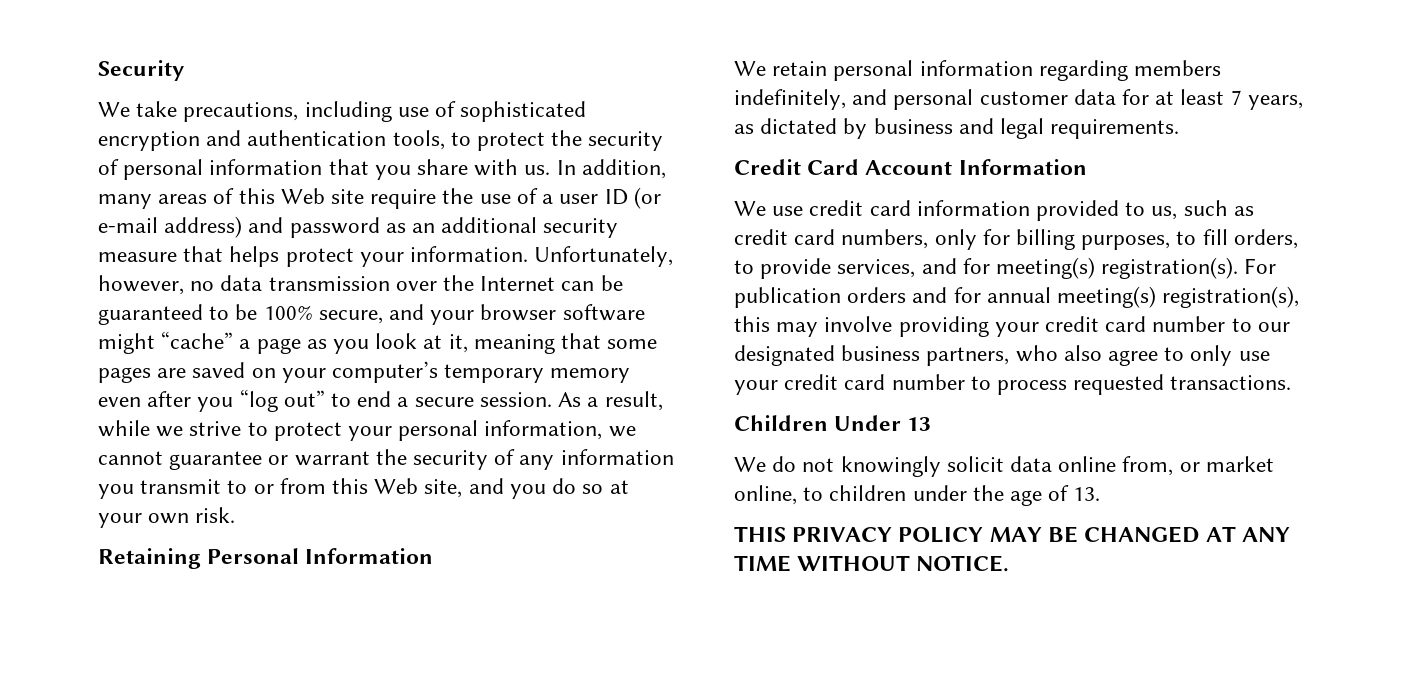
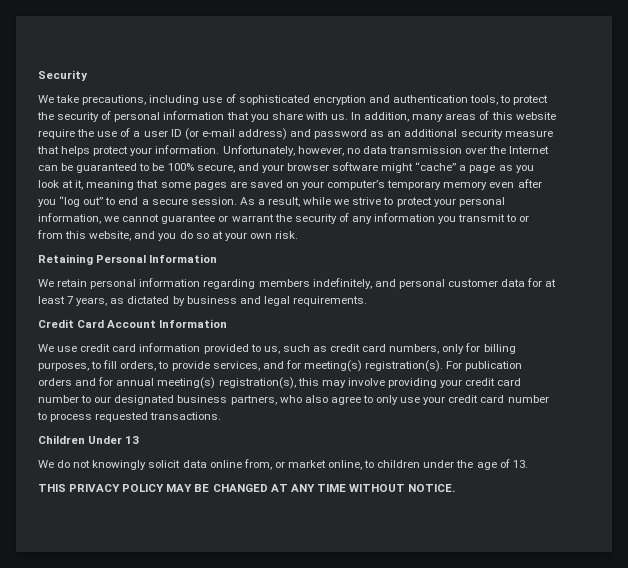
[280,188,365,204] Web site -> [515,112,556,120] website
[374,478,463,498] Web site, -> [89,231,132,241] website,

